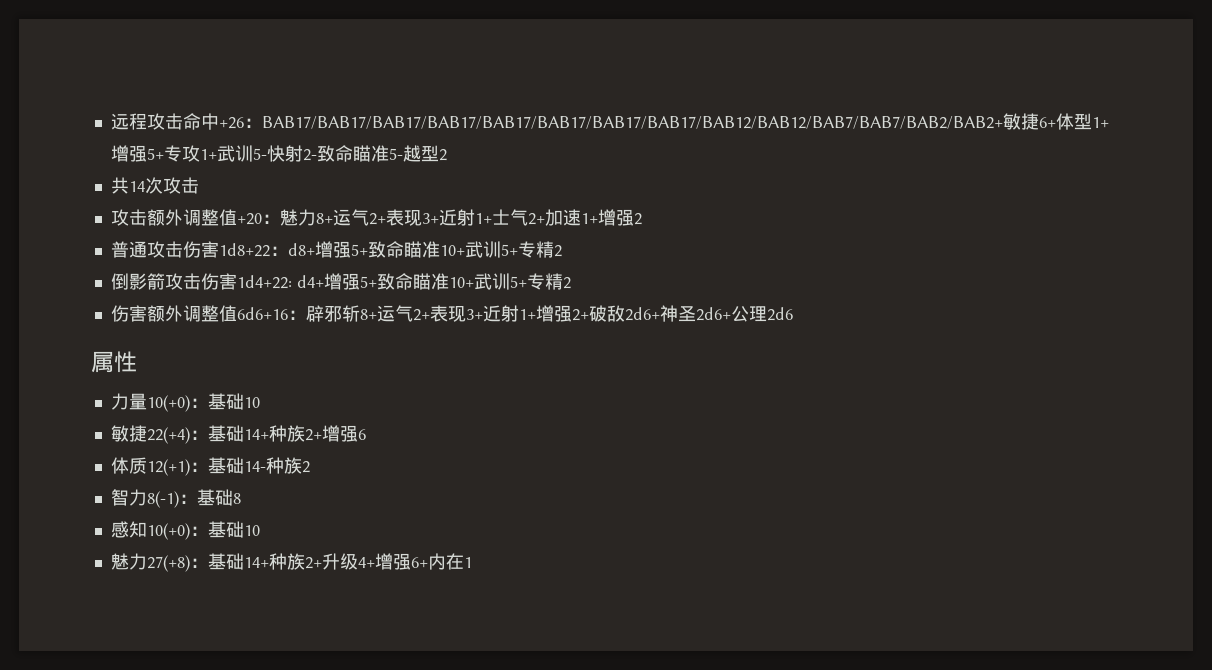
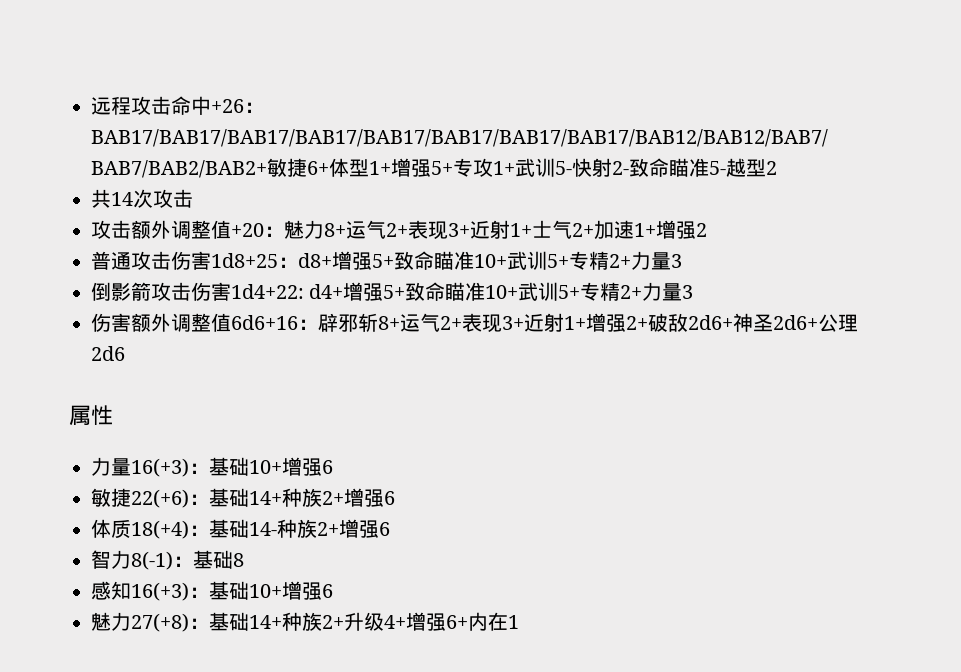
[218,243,270,257] 1d8+22 -> [211,253,278,268] 1d8+25
[553,245,562,257] 2 -> [609,251,682,270] 2+力量3
[562,277,571,289] 2 -> [620,282,694,301] 2+力量3
[146,393,260,412] [110,425,190,444] 10(+0)：基础10 // 敏捷22(+4) -> [131,457,333,477] [91,488,189,508] 16(+3)：基础10+增强6 // 敏捷22(+6)
[146,459,190,476] 12(+1) -> [131,520,189,539] 18(+4)
[301,461,310,473] 2 -> [317,519,390,538] 2+增强6
[146,521,260,540] 10(+0)：基础10 -> [131,581,333,601] 16(+3)：基础10+增强6

